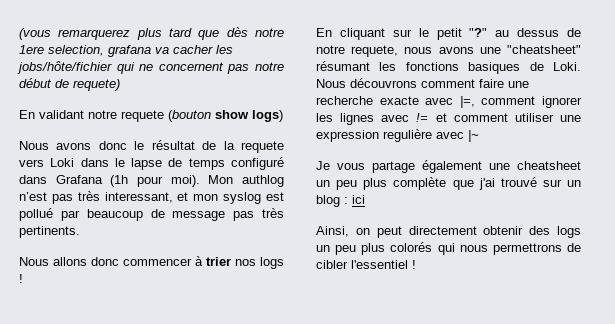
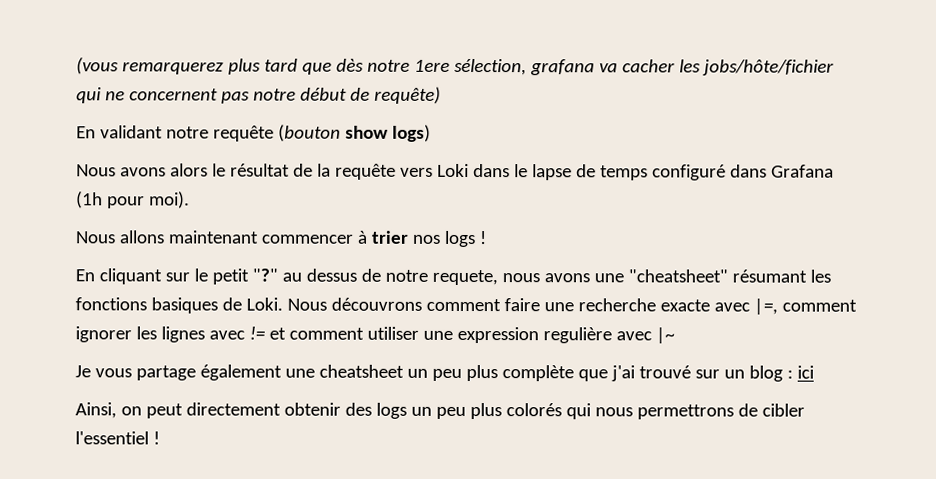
[48,45,104,56] selection, -> [453,58,527,76] sélection,
[73,79,120,91] requete) -> [373,86,441,104] requête)
[121,110,164,122] requete -> [212,125,274,142] requête
[98,141,127,150] donc -> [169,163,208,177] alors
[240,141,284,153] requete -> [334,163,396,180] requête
[208,175,284,187] [19,191,284,204] [19,208,284,221] [19,226,80,238] Mon authlog n’est pas très interessant, et mon syslog est pollué par beaucoup de message pas très pertinents. -> (190, 200) none
[91,257,119,266] donc -> [167,230,259,244] maintenant

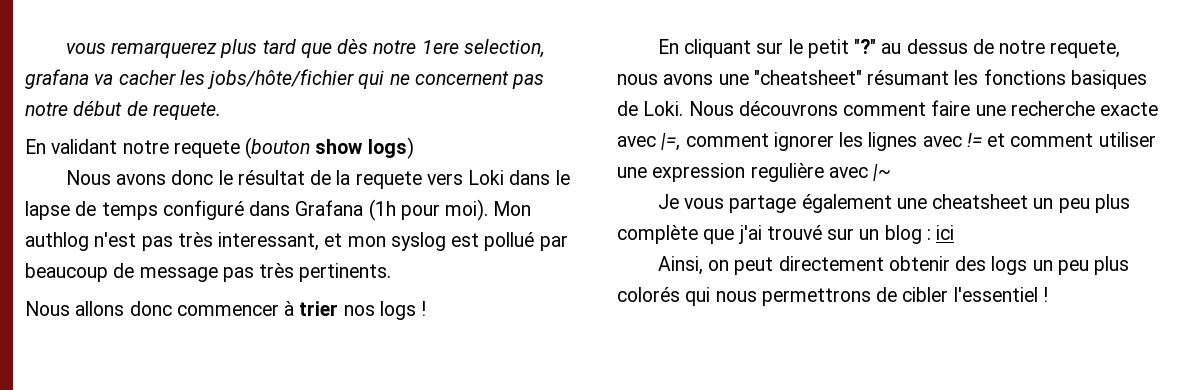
[76,57,119,75] (vous -> [65,43,106,54] vous
[453,58,527,76] sélection, -> [463,39,545,58] selection,
[373,86,441,104] requête) -> [152,102,221,120] requete.
[212,125,274,142] requête -> [173,140,240,158] requete
[169,163,208,177] alors -> [171,170,214,185] donc
[334,163,396,180] requête -> [355,171,422,189] requete
(190, 200) none -> [493,201,532,216] [25,232,568,251] [25,263,392,282] Mon authlog n'est pas très interessant, et mon syslog est pollué par beaucoup de message pas très pertinents.
[167,230,259,244] maintenant -> [129,301,172,316] donc

